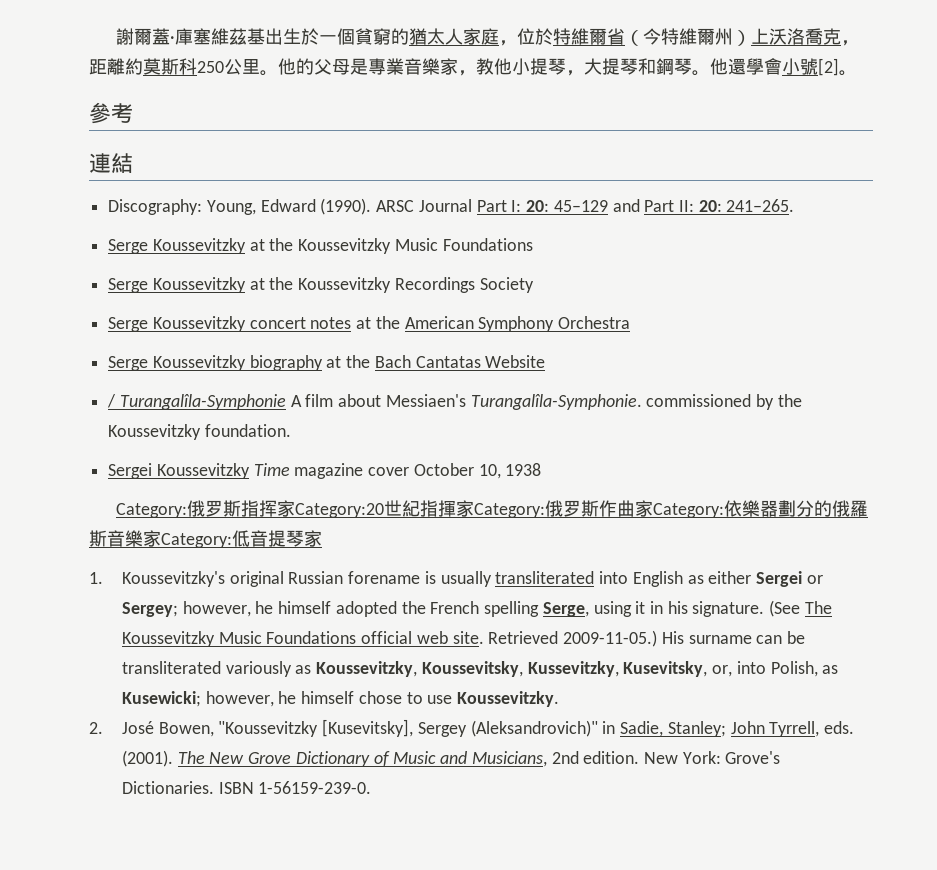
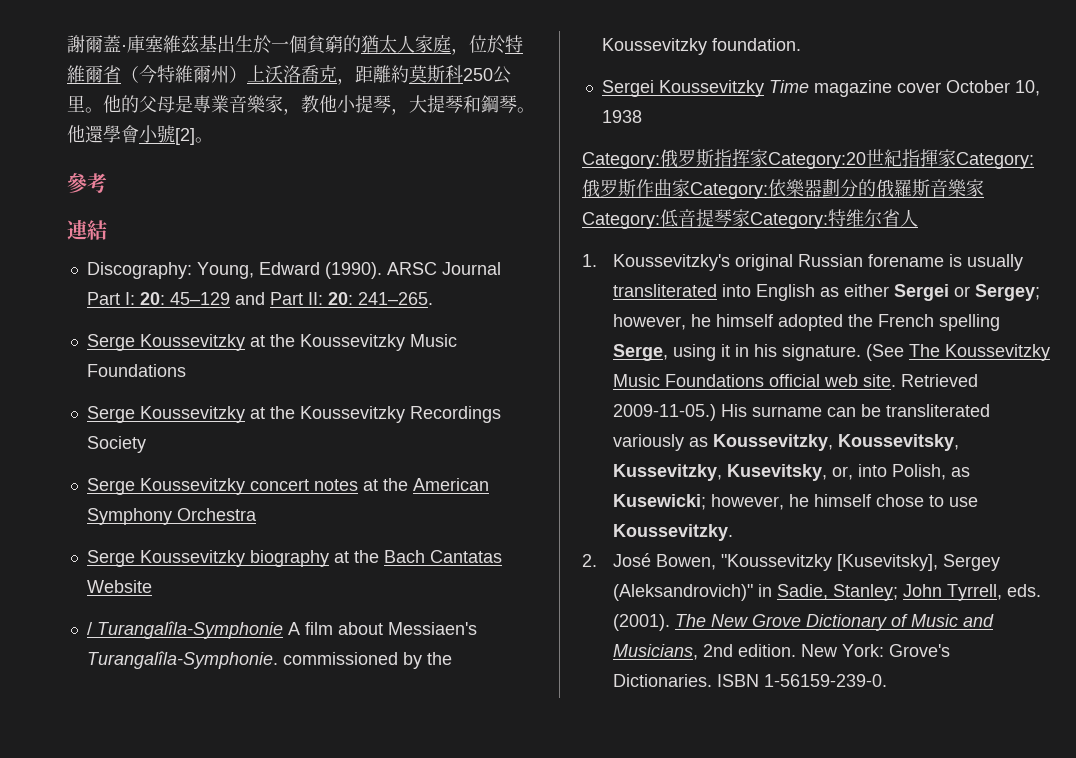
(322, 538) none -> [750,209,918,229] Category:特维尔省人

